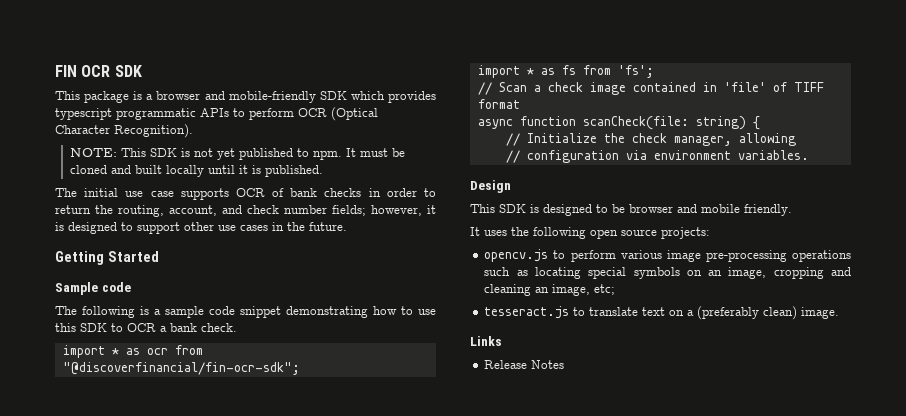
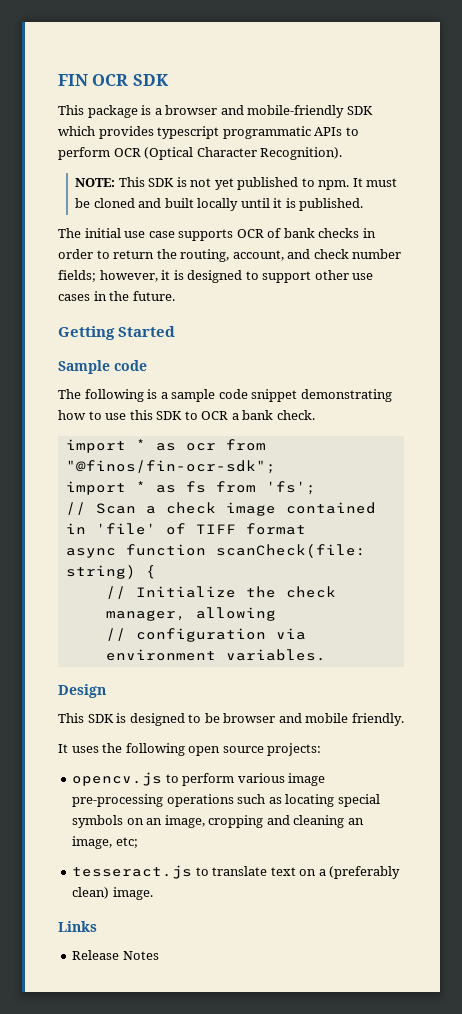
[62,362,300,375] "@discoverfinancial/fin-ocr-sdk"; -> [65,460,276,474] "@finos/fin-ocr-sdk";

